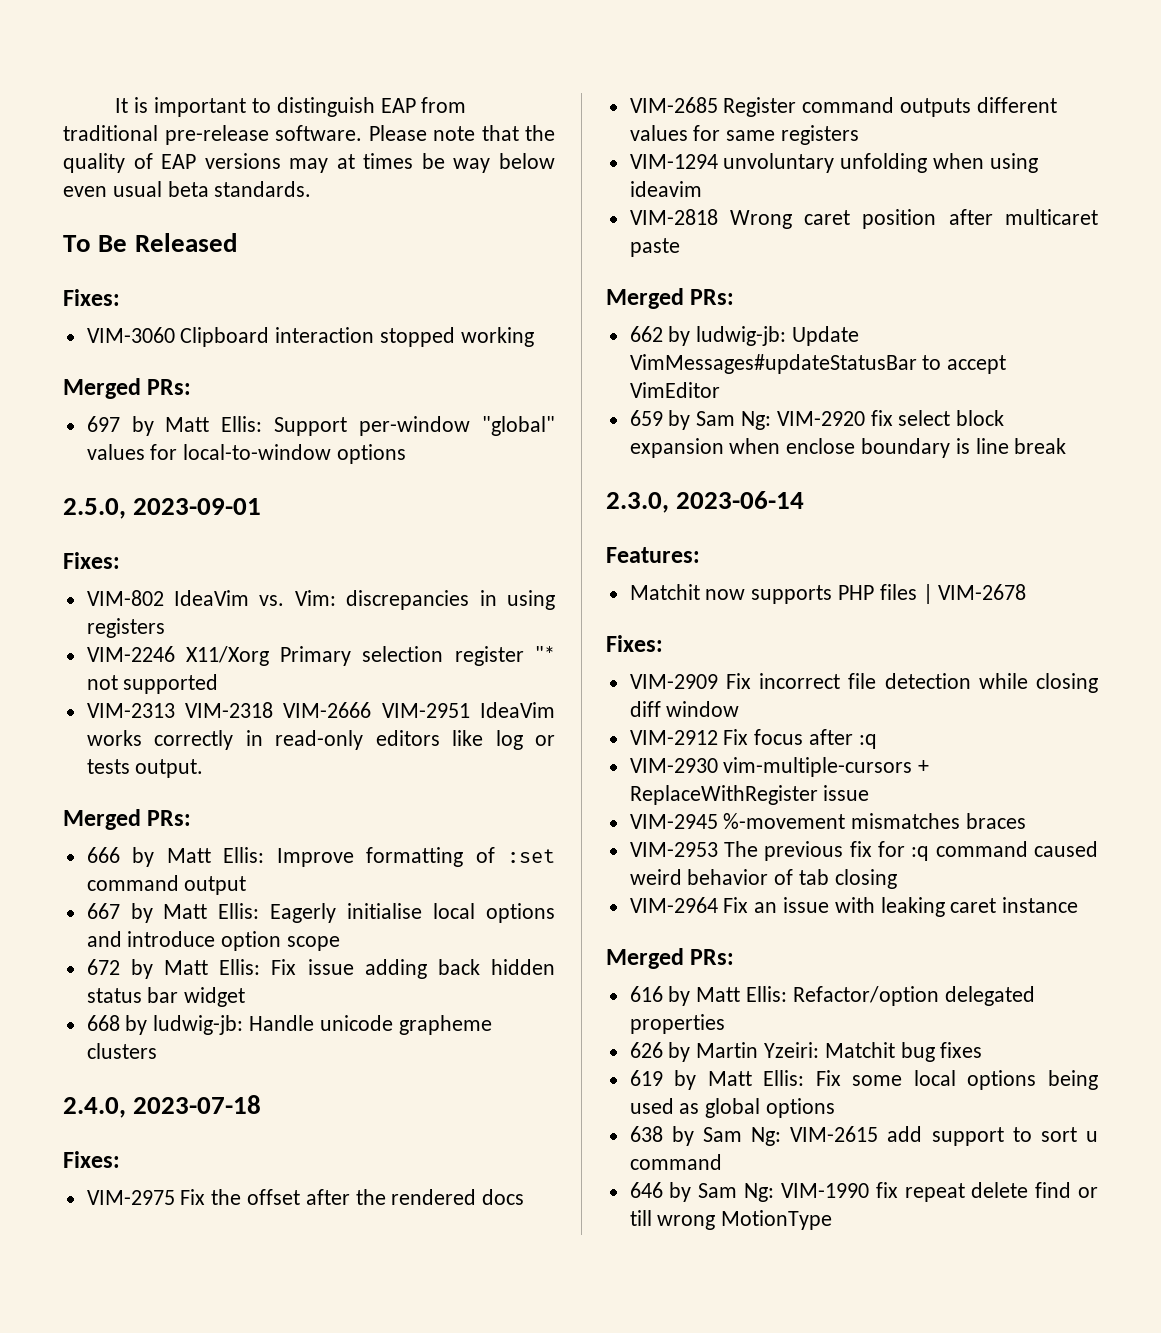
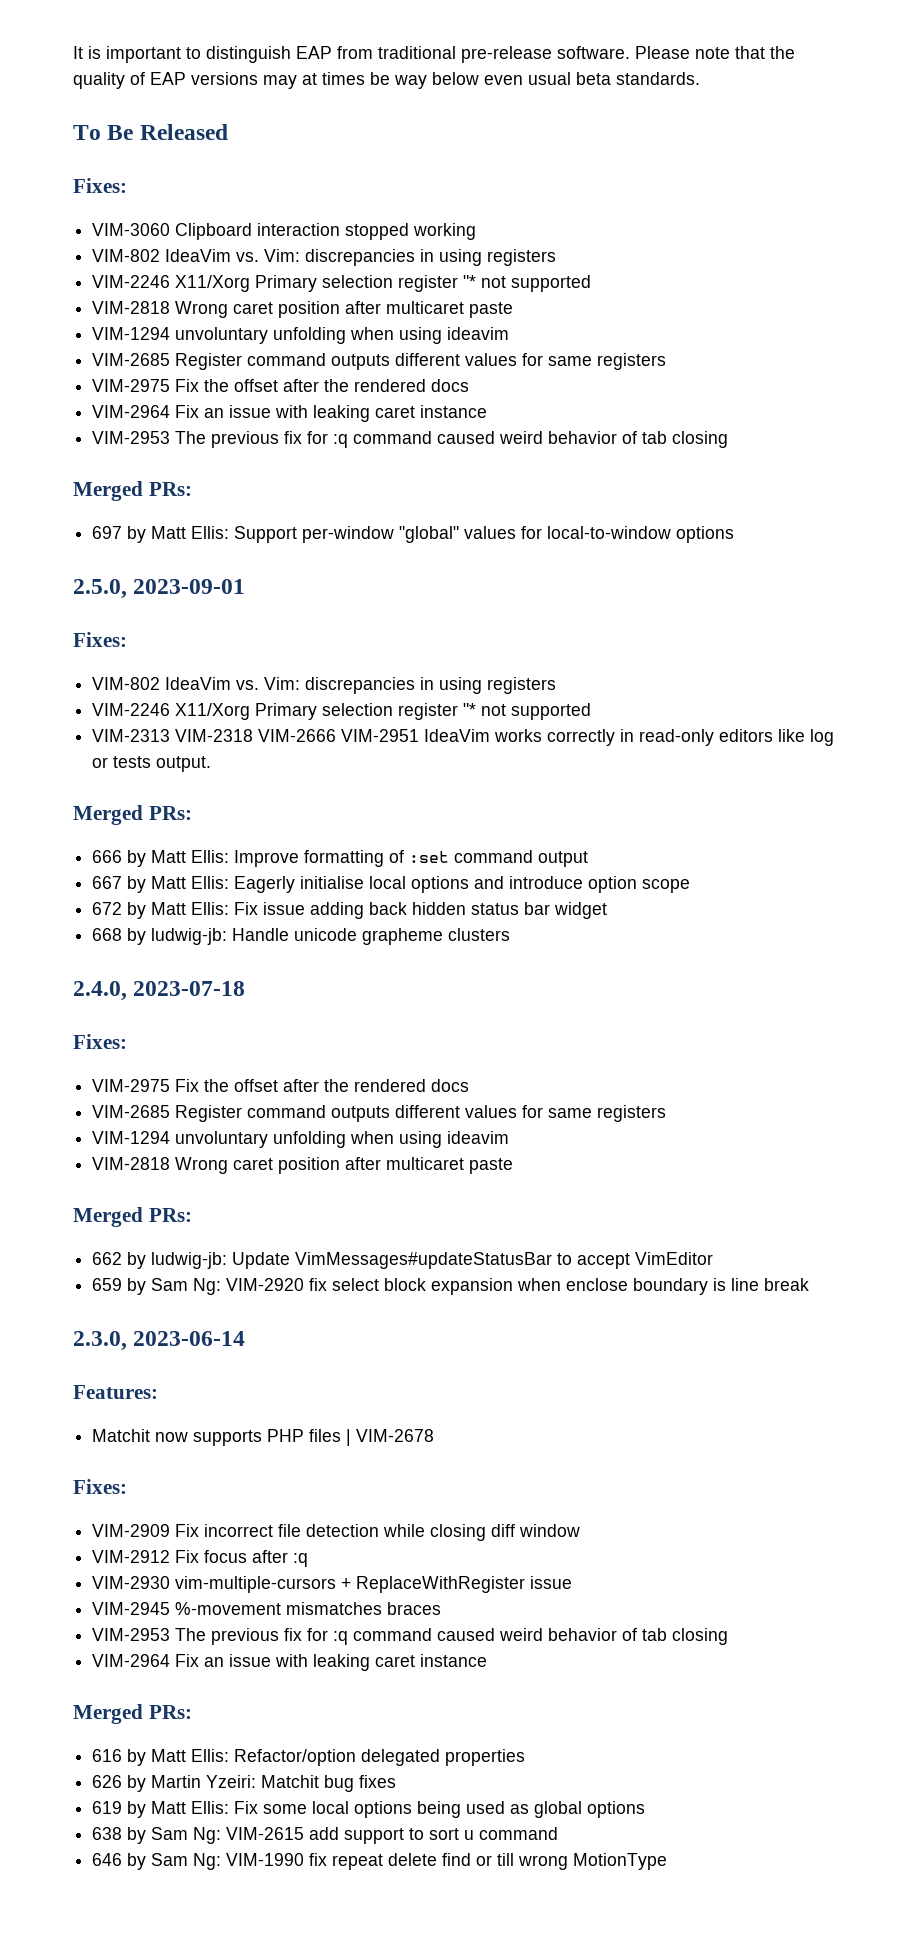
(534, 337) none -> [92,249,557,266] [92,275,592,292] [92,301,514,318] [92,327,510,344] [92,353,667,370] [92,379,470,392] [92,405,488,422] [92,431,729,448] // VIM-802 IdeaVim vs. Vim: discrepancies in using registers // VIM-2246 X11/Xorg Primary selection register "* not supported // VIM-2818 Wrong caret position after multicaret paste // VIM-1294 unvoluntary unfolding when using ideavim // VIM-2685 Register command outputs different values for same registers // VIM-2975 Fix the offset after the rendered docs // VIM-2964 Fix an issue with leaking caret instance // VIM-2953 The previous fix for :q command caused weird behavior of tab closing

